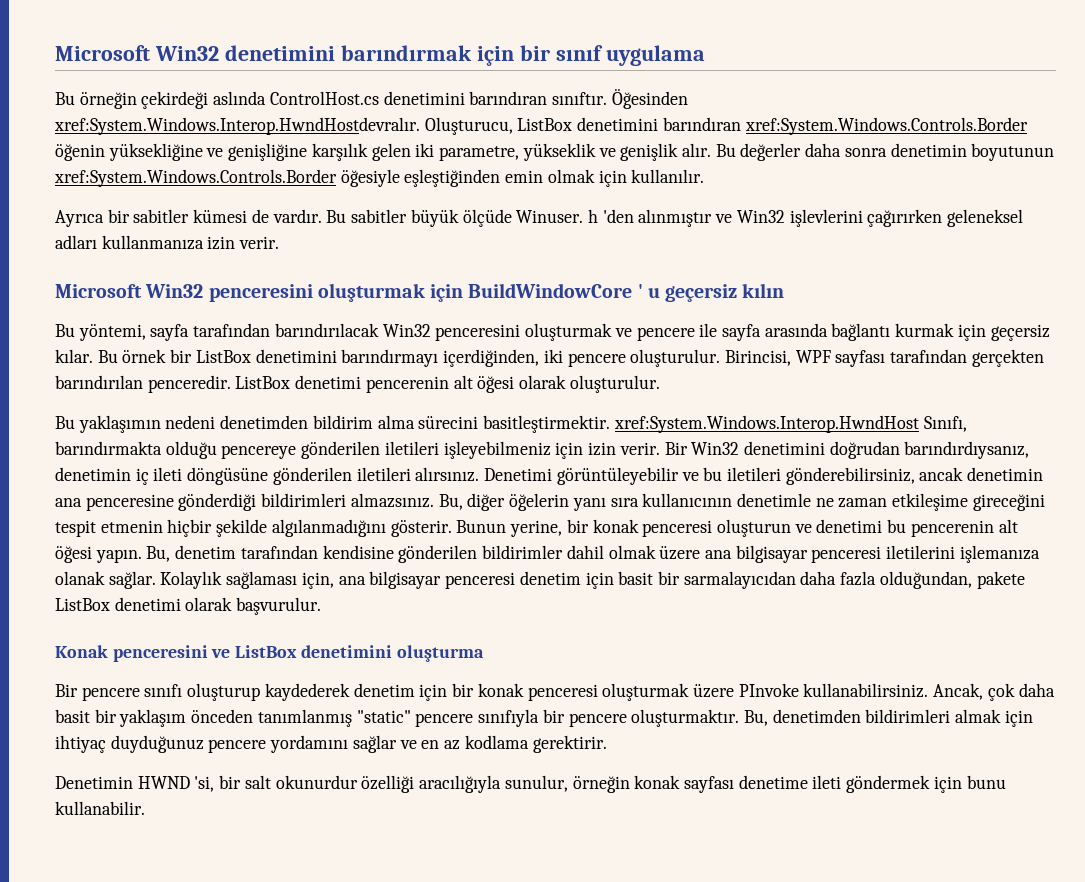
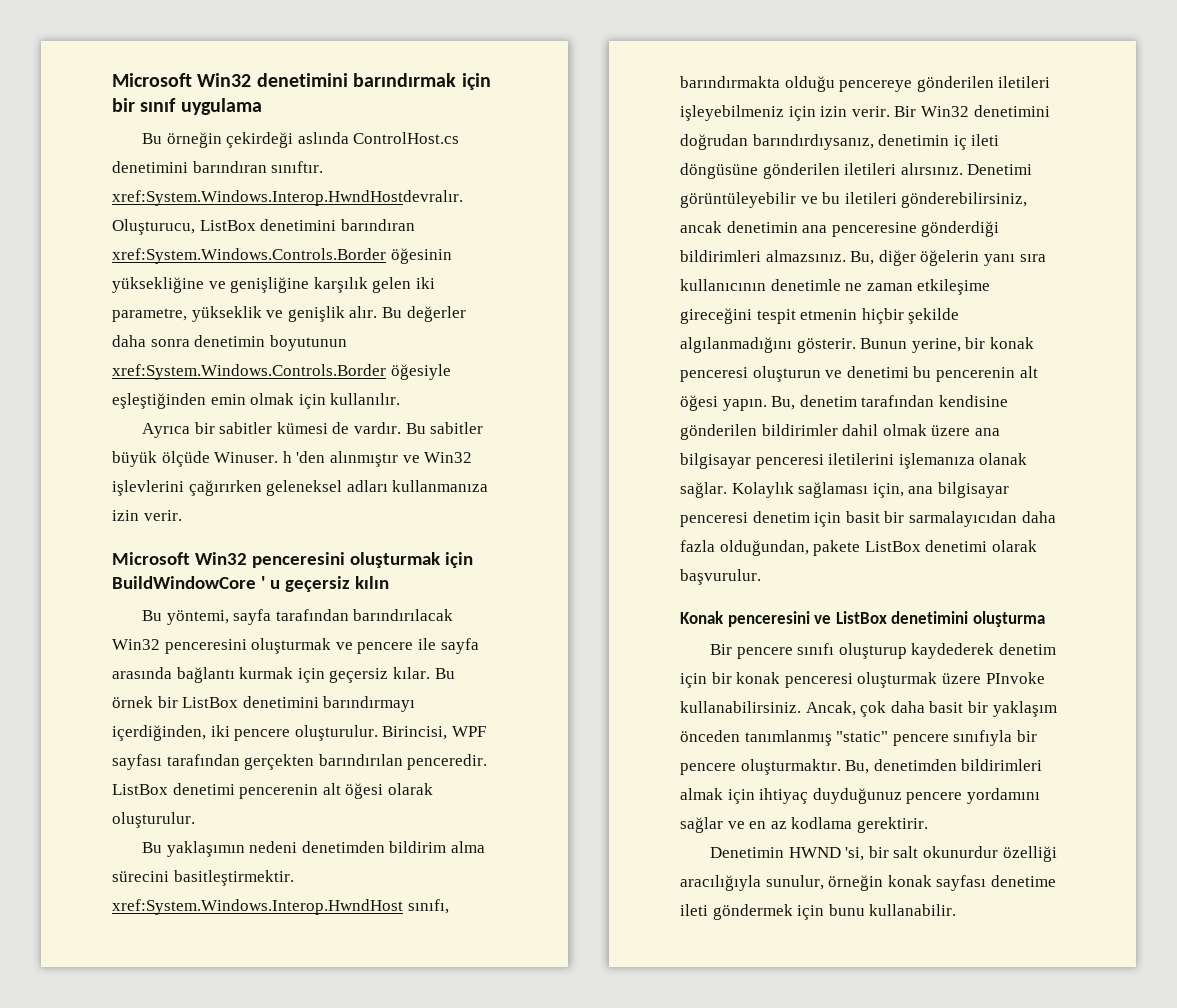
[611,89,688,109] Öğesinden -> (324, 167) none
[55,144,105,161] öğenin -> [390,248,452,264] öğesinin
[923,416,967,432] Sınıfı, -> [407,899,449,914] sınıfı,

